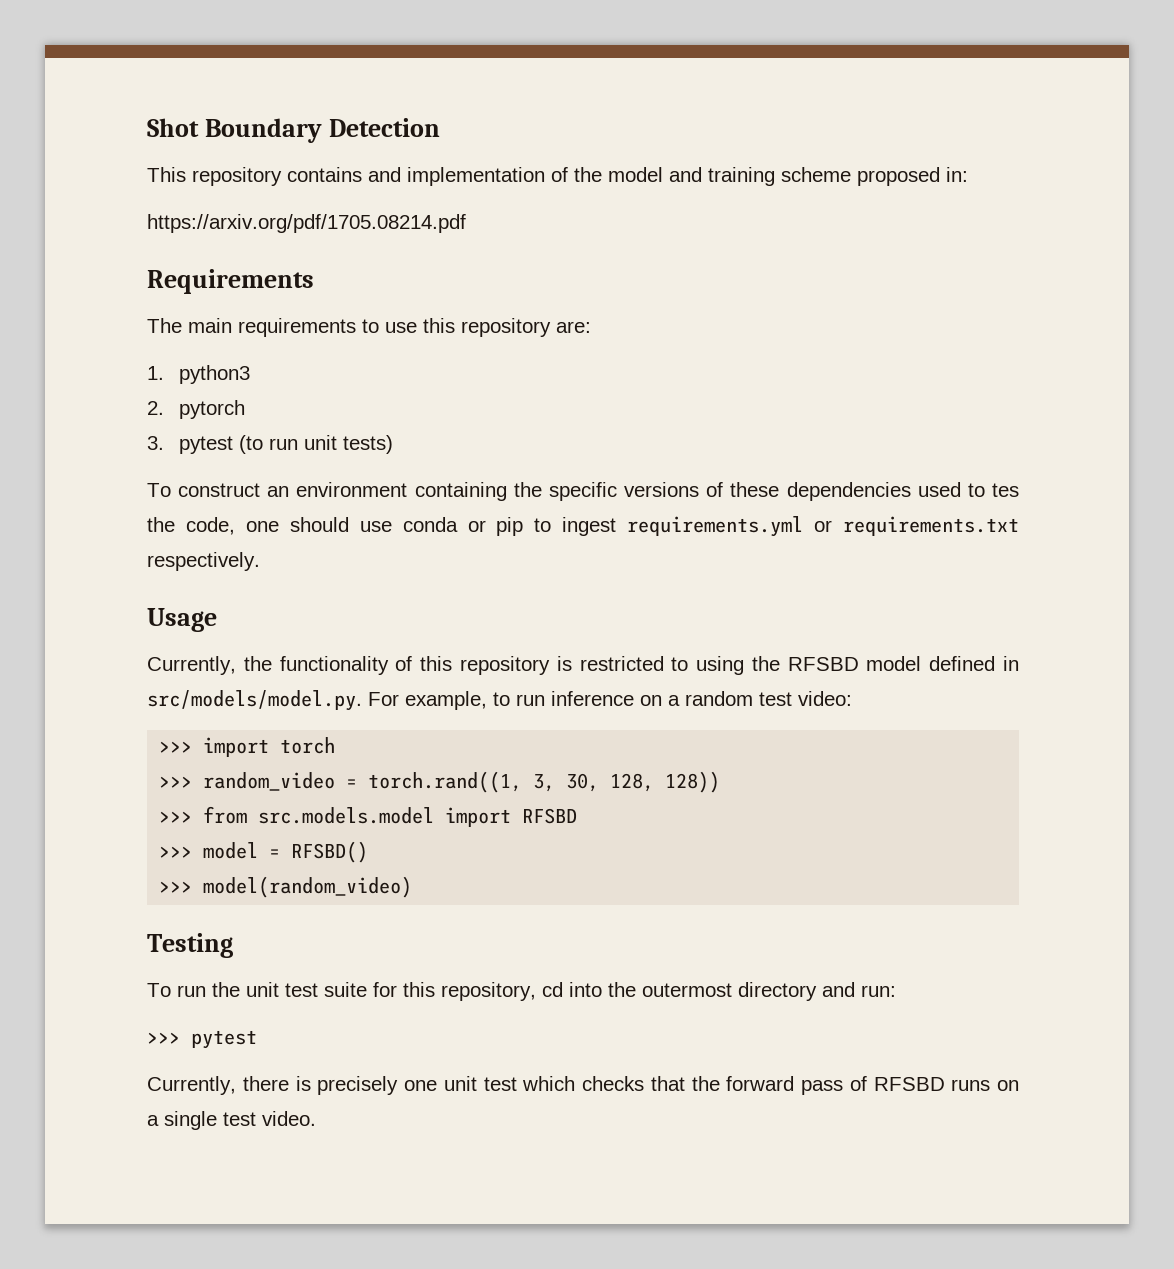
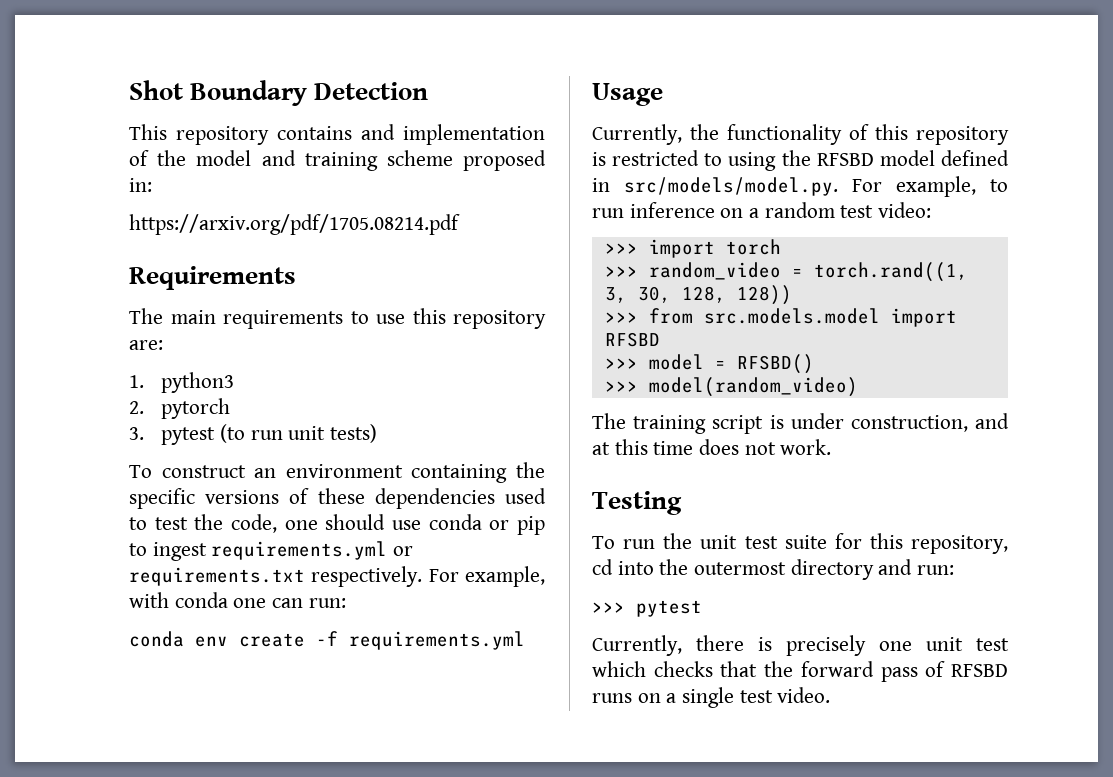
[992,483,1020,497] tes -> [154,517,188,530] test
(260, 561) none -> [428,566,545,587] [129,592,346,608] [129,631,525,650] For example, with conda one can run: // conda env create -f requirements.yml
(413, 887) none -> [592,413,1009,434] [592,439,832,455] // The training script is under construction, and at this time does not work.

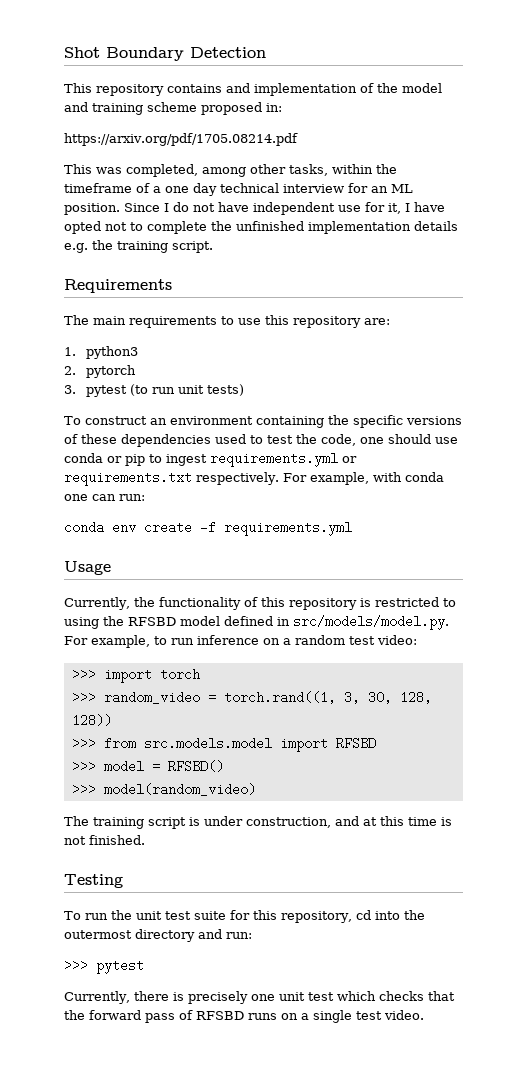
(460, 224) none -> [64,164,397,177] [64,183,413,196] [64,202,445,215] [64,221,458,234] [64,240,213,253] // This was completed, among other tasks, within the timeframe of a one day technical interview for an ML position. Since I do not have independent use for it, I have opted not to complete the unfinished implementation details e.g. the training script.
[699,439,832,455] does not work. -> [441,817,452,826] [64,835,145,845] is not finished.

